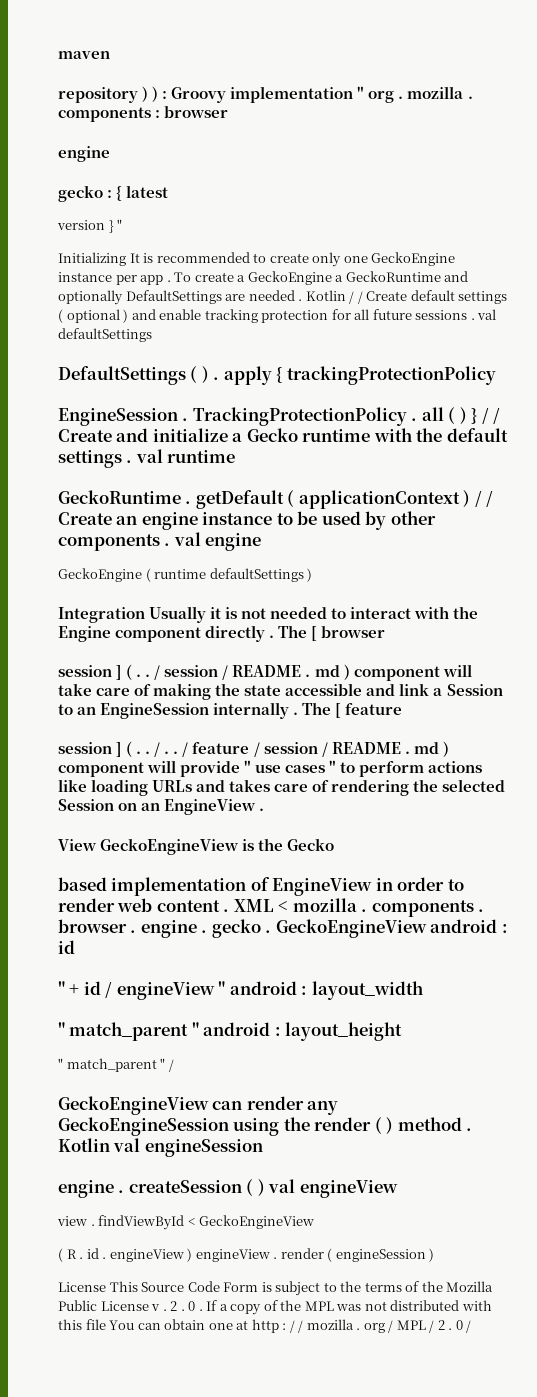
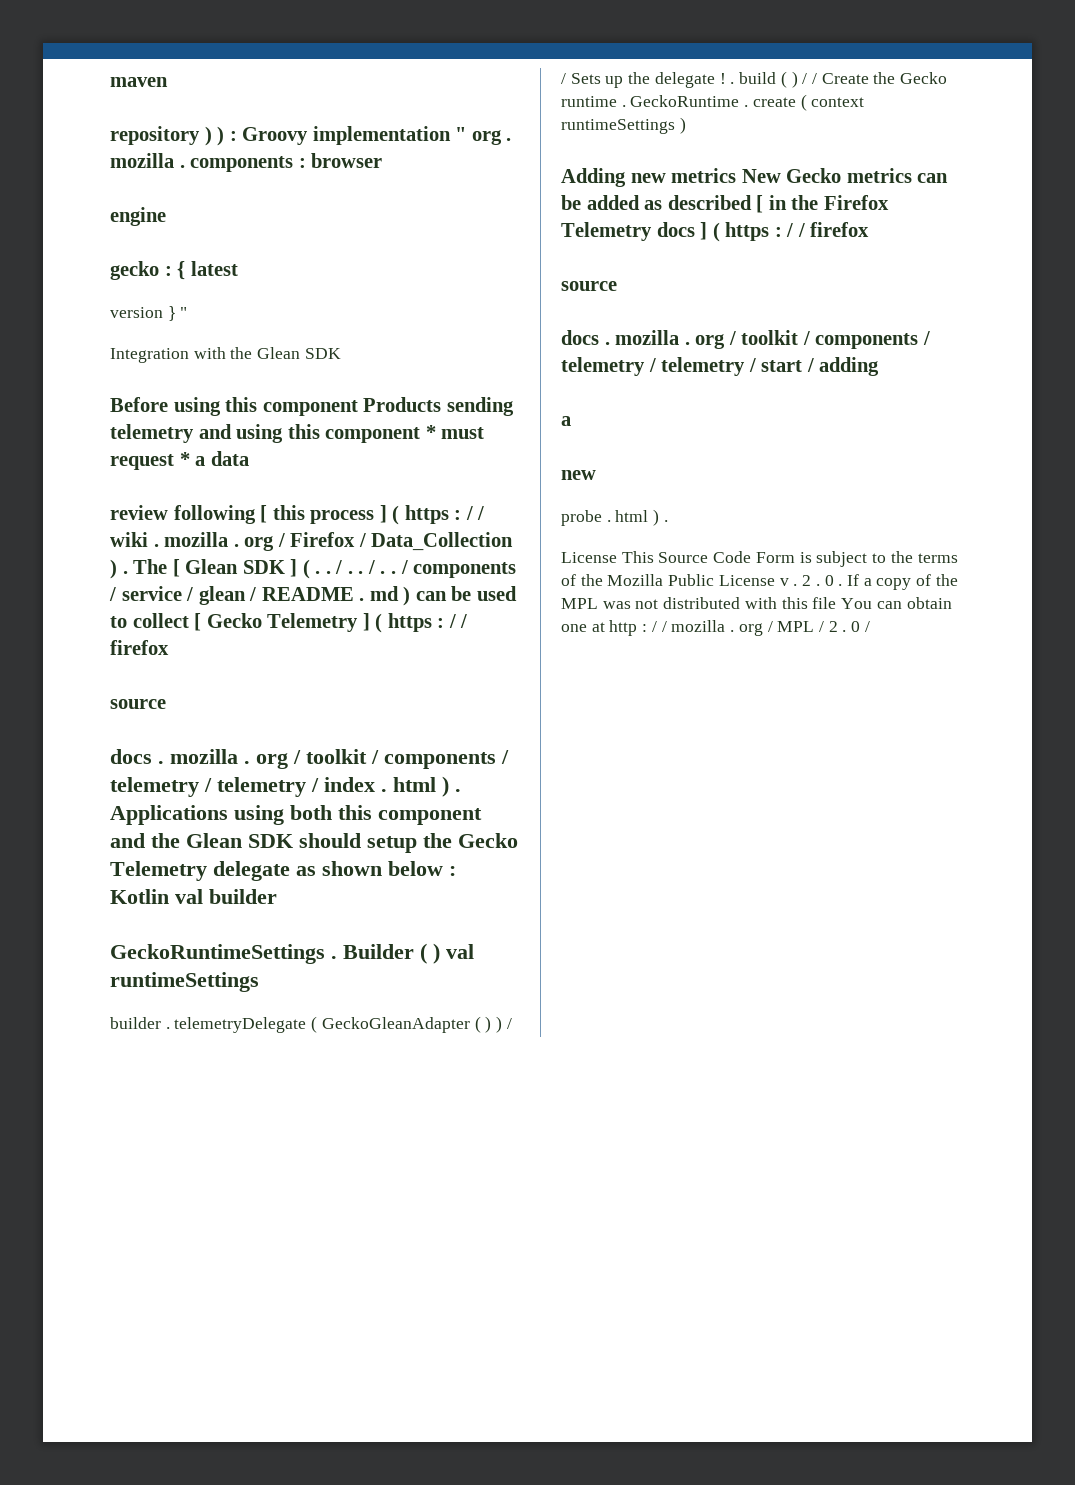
[58,252,456,267] [58,271,469,285] [58,290,508,305] [58,309,497,323] [58,328,152,342] [58,366,496,385] [58,407,501,426] [58,428,508,442] [58,449,236,468] [58,490,494,509] [58,511,436,530] [58,532,262,551] [58,568,313,582] [58,606,479,623] [58,625,386,642] [58,664,472,681] [58,683,503,700] [58,702,403,719] [58,742,112,754] Initializing It is recommended to create only one GeckoEngine instance per app . To create a GeckoEngine a GeckoRuntime and optionally DefaultSettings are needed . Kotlin / / Create default settings ( optional ) and enable tracking protection for all future sessions . val defaultSettings // DefaultSettings ( ) . apply { trackingProtectionPolicy // EngineSession . TrackingProtectionPolicy . all ( ) } / / Create and initialize a Gecko runtime with the default settings . val runtime // GeckoRuntime . getDefault ( applicationContext ) / / Create an engine instance to be used by other components . val engine // GeckoEngine ( runtime defaultSettings ) // Integration Usually it is not needed to interact with the Engine component directly . The [ browser // session ] ( . . / session / README . md ) component will take care of making the state accessible and link a Session to an EngineSession internally . The [ feature // session -> [110,347,341,363] [110,397,514,416] [110,424,485,443] [110,451,249,470] [110,505,485,525] [110,532,514,551] [110,559,285,579] Integration with the Glean SDK // Before using this component Products sending telemetry and using this component * must request * a data // review following [ this process ] ( https : / / wiki . mozilla . org / Firefox / Data_Collection ) . The [ Glean SDK
[192,741,449,757] [58,760,483,777] [58,779,506,796] [58,799,265,815] [58,838,335,855] [58,877,464,896] [58,898,485,917] [58,919,508,938] [58,940,75,954] [58,981,423,1000] [58,1022,403,1041] [58,1058,174,1072] [58,1096,339,1115] [58,1117,473,1136] [58,1138,263,1157] [58,1179,398,1198] [57,1215,315,1230] [58,1248,435,1262] feature / session / README . md ) component will provide " use cases " to perform actions like loading URLs and takes care of rendering the selected Session on an EngineView . // View GeckoEngineView is the Gecko // based implementation of EngineView in order to render web content . XML < mozilla . components . browser . engine . gecko . GeckoEngineView android : id // " + id / engineView " android : layout_width // " match_parent " android : layout_height // " match_parent " / // GeckoEngineView can render any GeckoEngineSession using the render ( ) method . Kotlin val engineSession // engine . createSession ( ) val engineView // view . findViewById < GeckoEngineView // ( R . id . engineView ) engineView . render ( engineSession ) -> [380,560,517,578] [109,586,517,606] [110,613,468,633] [110,640,169,655] [110,699,166,709] [110,749,509,769] [110,776,461,797] [110,805,482,825] [110,833,518,853] [110,861,456,881] [110,889,277,904] [110,943,474,964] [110,972,259,992] [110,1016,512,1033] [561,71,948,88] [561,94,865,111] [561,117,686,134] [561,168,949,187] [561,195,889,213] [561,222,870,242] [561,281,617,291] [561,330,930,349] [561,357,880,376] [561,416,571,426] [561,470,596,480] [561,509,668,526] . . / components / service / glean / README . md ) can be used to collect [ Gecko Telemetry ] ( https : / / firefox // source // docs . mozilla . org / toolkit / components / telemetry / telemetry / index . html ) . Applications using both this component and the Glean SDK should setup the Gecko Telemetry delegate as shown below : Kotlin val builder // GeckoRuntimeSettings . Builder ( ) val runtimeSettings // builder . telemetryDelegate ( GeckoGleanAdapter ( ) ) / / Sets up the delegate ! . build ( ) / / Create the Gecko runtime . GeckoRuntime . create ( context runtimeSettings ) // Adding new metrics New Gecko metrics can be added as described [ in the Firefox Telemetry docs ] ( https : / / firefox // source // docs . mozilla . org / toolkit / components / telemetry / telemetry / start / adding // a // new // probe . html ) .

